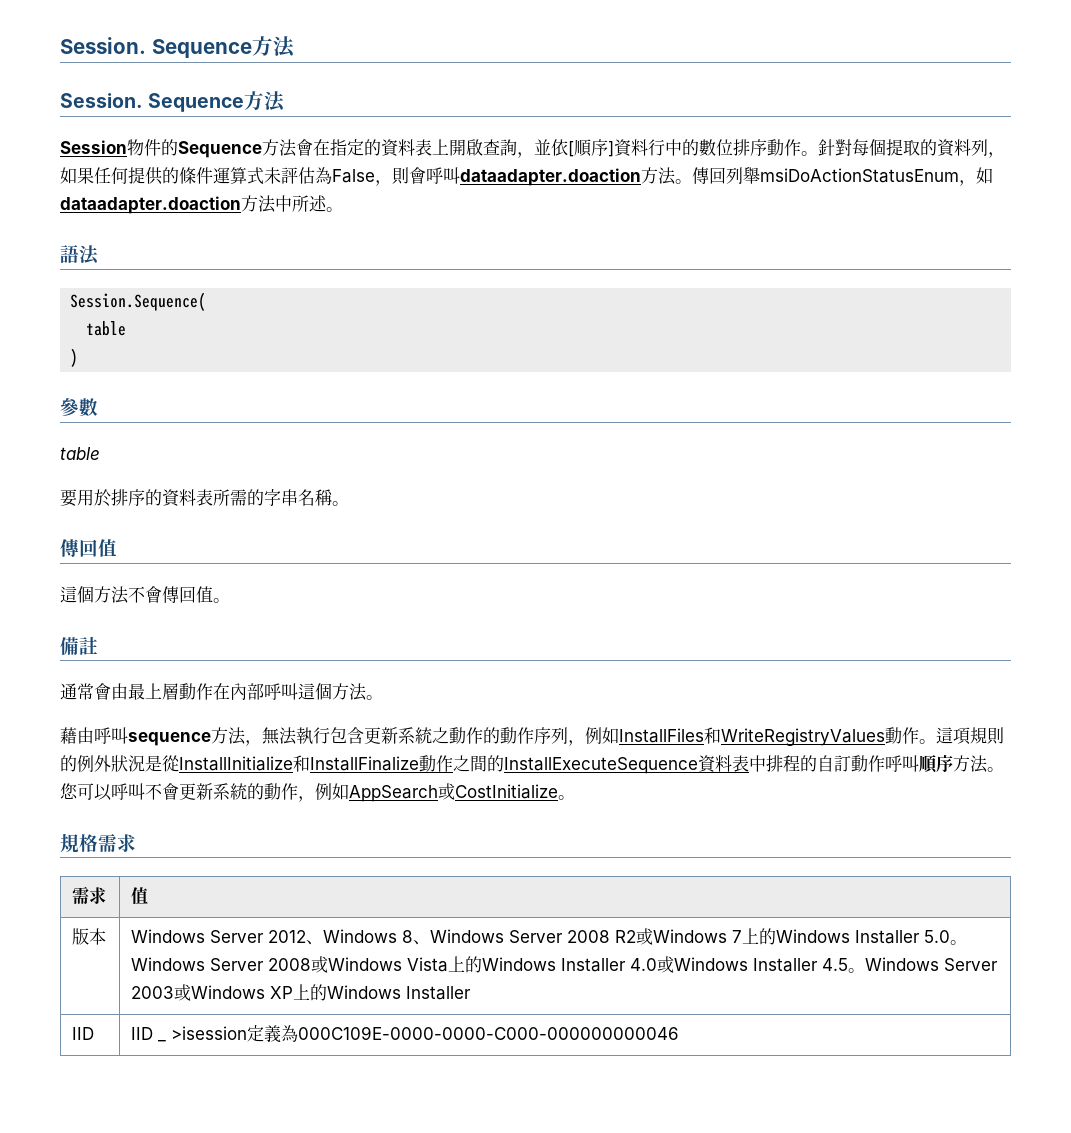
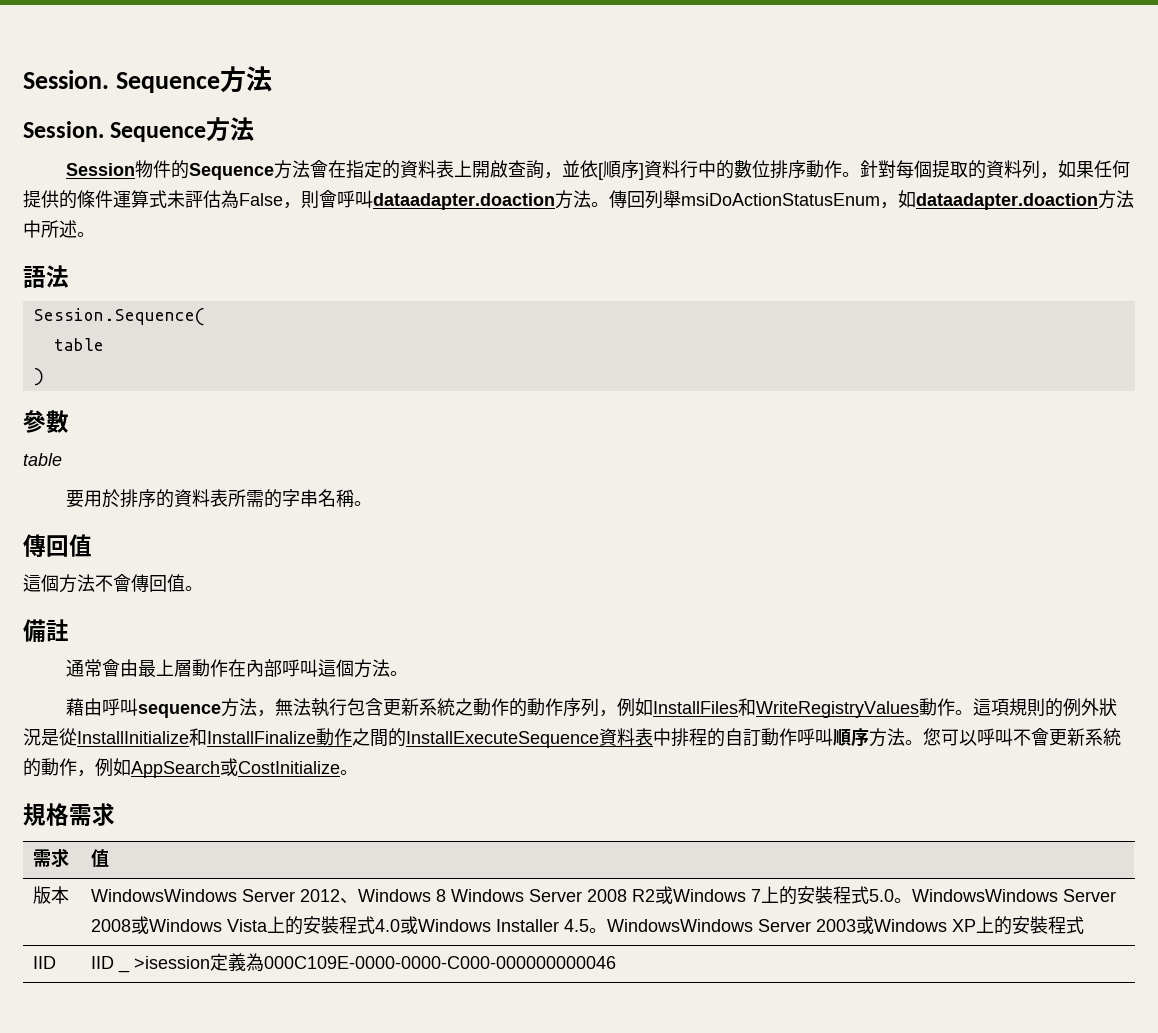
[131,929,206,943] Windows -> [91,889,238,902] WindowsWindows
[413,940,431,945] 、 -> (447, 895) none
[776,929,968,945] [131,957,206,971] Windows Installer 5.0。Windows -> [797,886,1059,904] 安裝程式5.0。WindowsWindows
[482,957,627,972] Windows Installer -> [303,916,376,934] 安裝程式
[865,957,940,971] Windows -> [607,919,754,932] WindowsWindows
[327,985,472,1000] Windows Installer -> [1012,916,1085,934] 安裝程式

